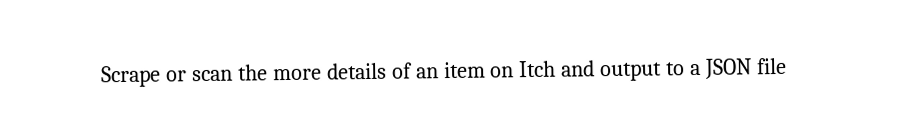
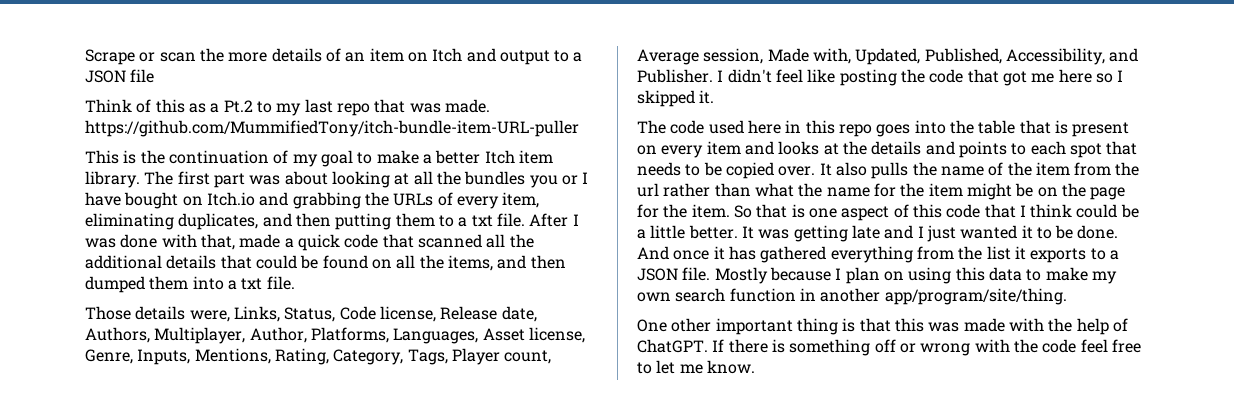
(788, 66) none -> [85,99,490,116] [85,120,579,137] [85,150,553,167] [85,171,589,188] [85,192,540,209] [85,213,579,230] [85,234,534,251] [85,255,566,271] [85,276,295,293] [85,306,537,322] [85,327,585,344] [85,348,552,365] [637,48,1139,65] [637,69,1124,86] [637,90,715,107] [637,120,1130,137] [637,141,1138,158] [637,162,1140,179] [637,183,1126,200] [637,204,1139,221] [637,225,1119,242] [637,246,1119,263] [637,267,1117,284] [637,288,1067,305] [637,318,1128,335] [637,339,1141,356] [637,360,755,374] // Think of this as a Pt.2 to my last repo that was made. https://github.com/MummifiedTony/itch-bundle-item-URL-puller // This is the continuation of my goal to make a better Itch item library. The first part was about looking at all the bundles you or I have bought on Itch.io and grabbing the URLs of every item, eliminating duplicates, and then putting them to a txt file. After I was done with that, made a quick code that scanned all the additional details that could be found on all the items, and then dumped them into a txt file. // Those details were, Links, Status, Code license, Release date, Authors, Multiplayer, Author, Platforms, Languages, Asset license, Genre, Inputs, Mentions, Rating, Category, Tags, Player count, Average session, Made with, Updated, Published, Accessibility, and Publisher. I didn't feel like posting the code that got me here so I skipped it. // The code used here in this repo goes into the table that is present on every item and looks at the details and points to each spot that needs to be copied over. It also pulls the name of the item from the url rather than what the name for the item might be on the page for the item. So that is one aspect of this code that I think could be a little better. It was getting late and I just wanted it to be done. And once it has gathered everything from the list it exports to a JSON file. Mostly because I plan on using this data to make my own search function in another app/program/site/thing. // One other important thing is that this was made with the help of ChatGPT. If there is something off or wrong with the code feel free to let me know.

